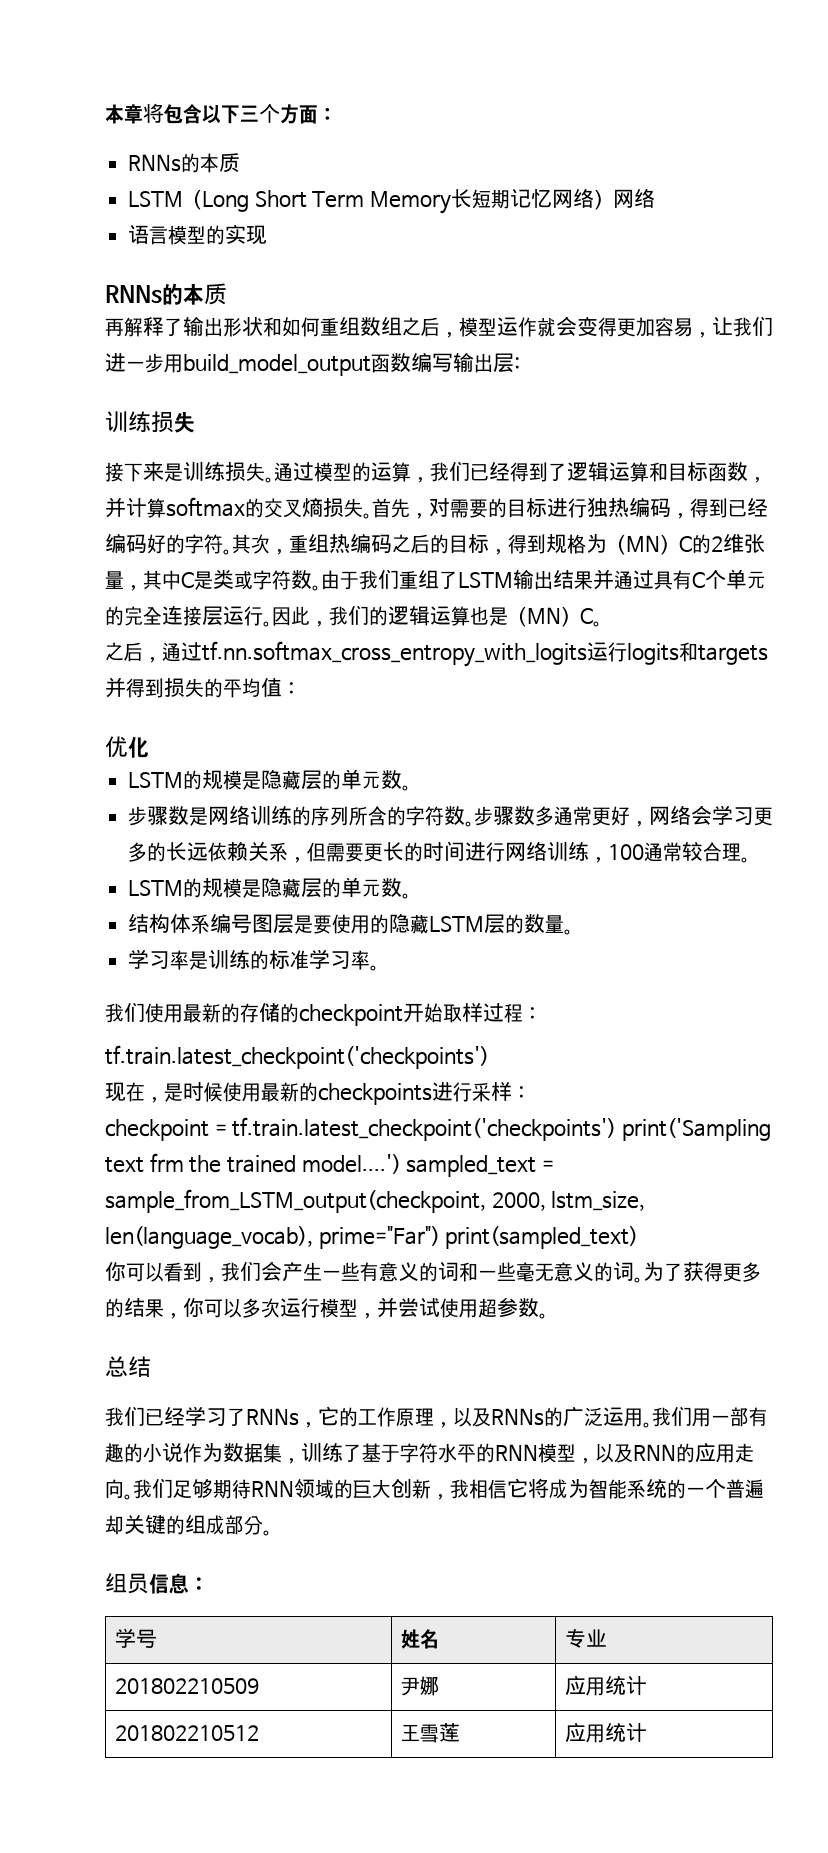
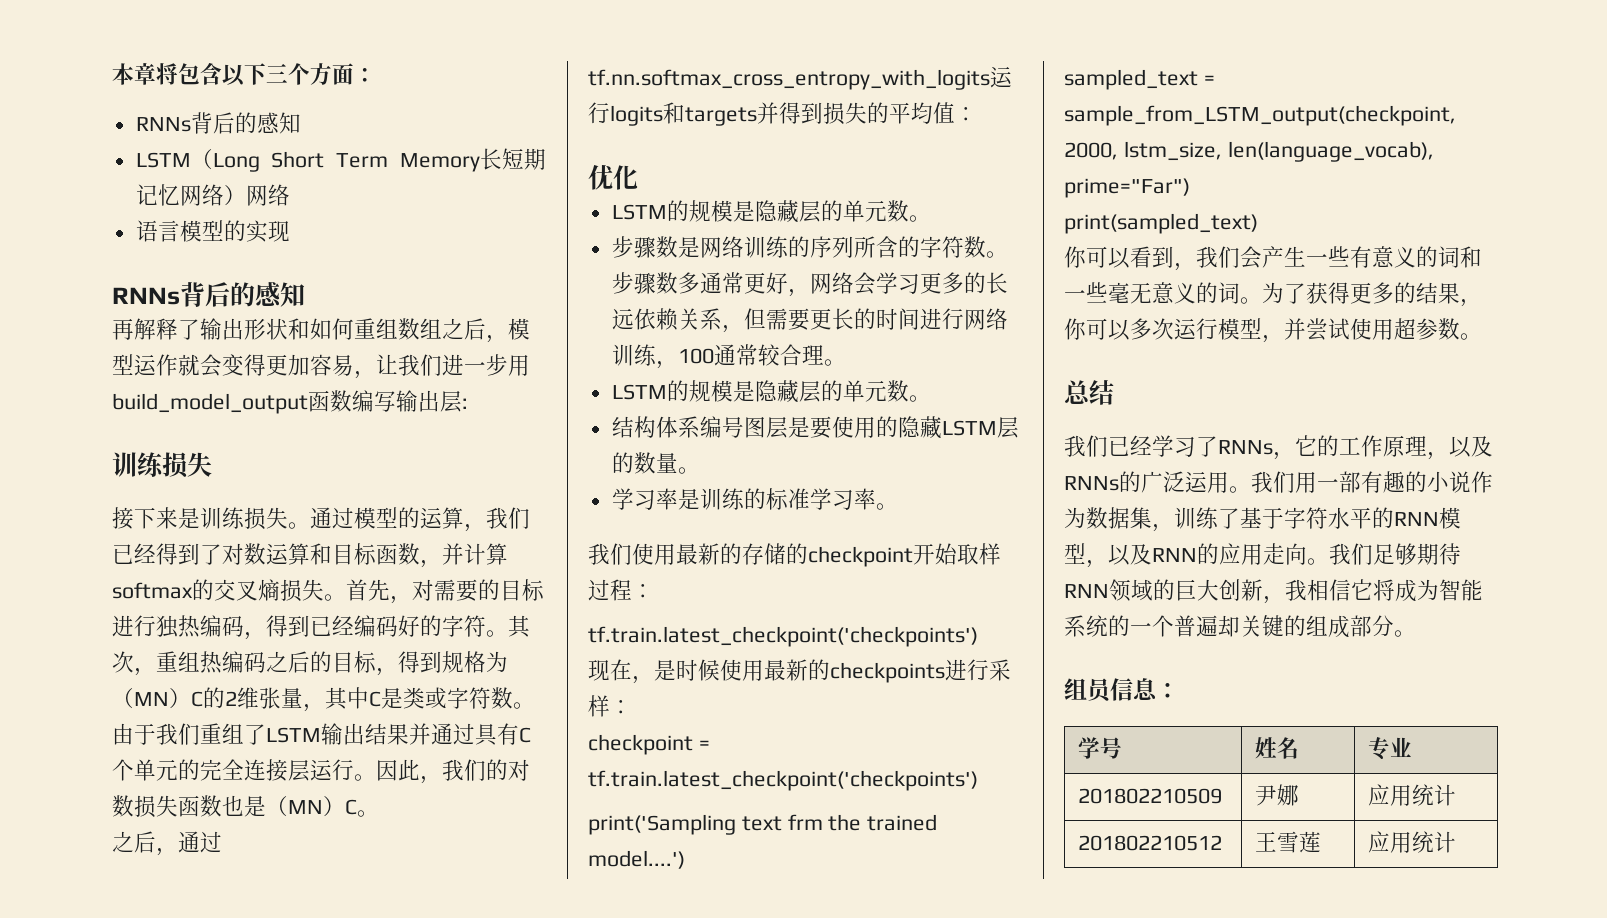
[181,153,241,173] 的本质 -> [190,112,301,134] 背后的感知
[162,283,227,305] 的本质 -> [180,282,305,307] 背后的感知
[567,462,609,482] 逻辑 -> [222,543,266,565] 对数
[388,606,470,626] 逻辑运算 -> [508,759,530,781] [112,795,222,818] 对数损失函数
(617, 1129) none -> (978, 780) //
(401, 1164) none -> (685, 859) //
(440, 1237) none -> (1190, 188) //

